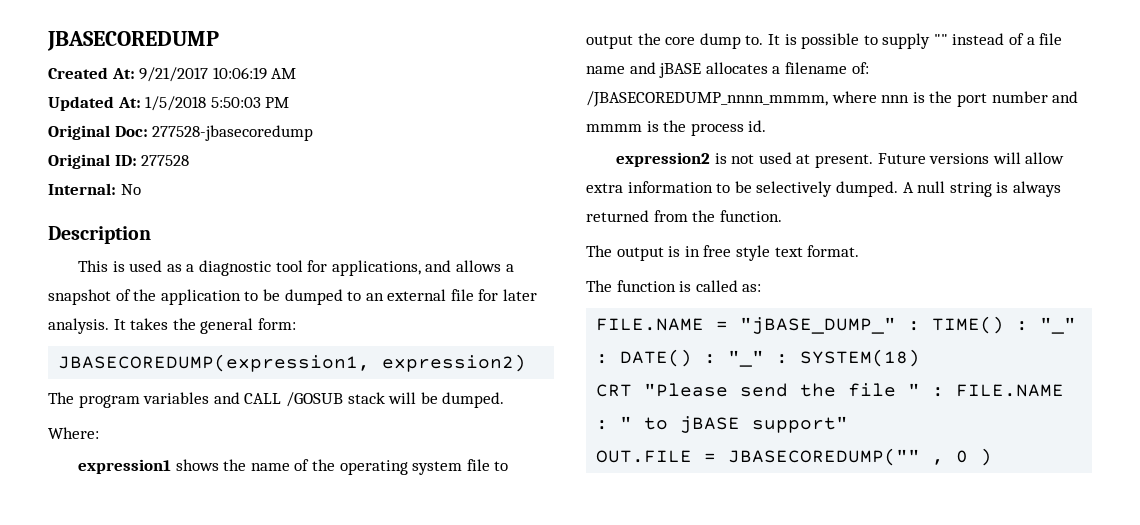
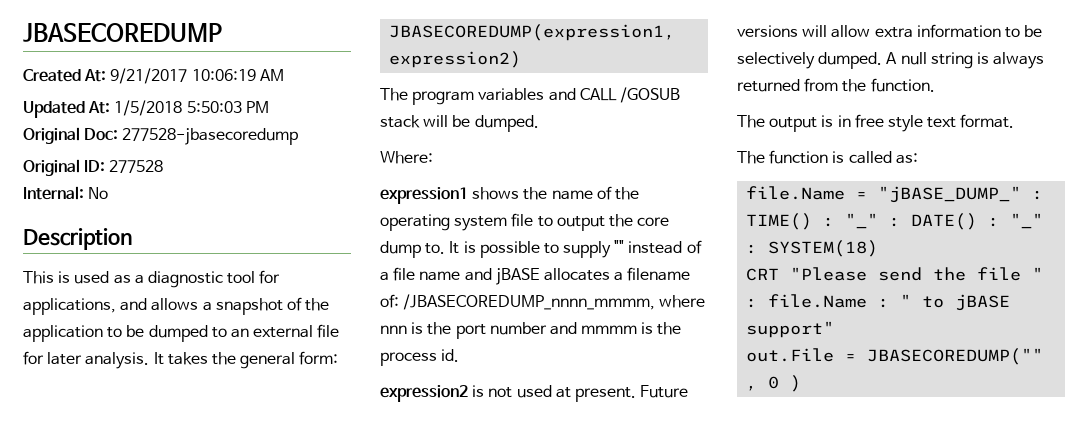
[596,318,705,331] FILE.NAME -> [746,186,846,200] file.Name
[956,384,1065,397] FILE.NAME -> [768,294,868,308] file.Name
[596,450,693,463] OUT.FILE -> [746,348,835,362] out.File

